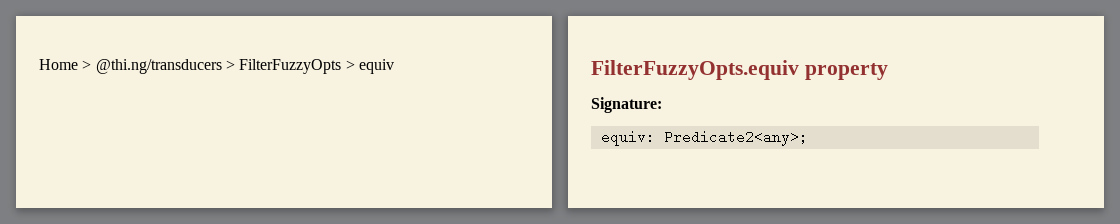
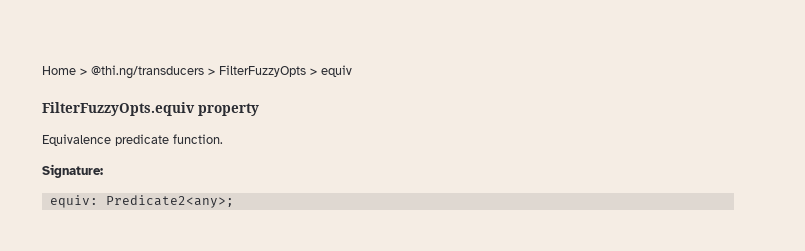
(888, 71) none -> [42,134,223,146] // Equivalence predicate function.

